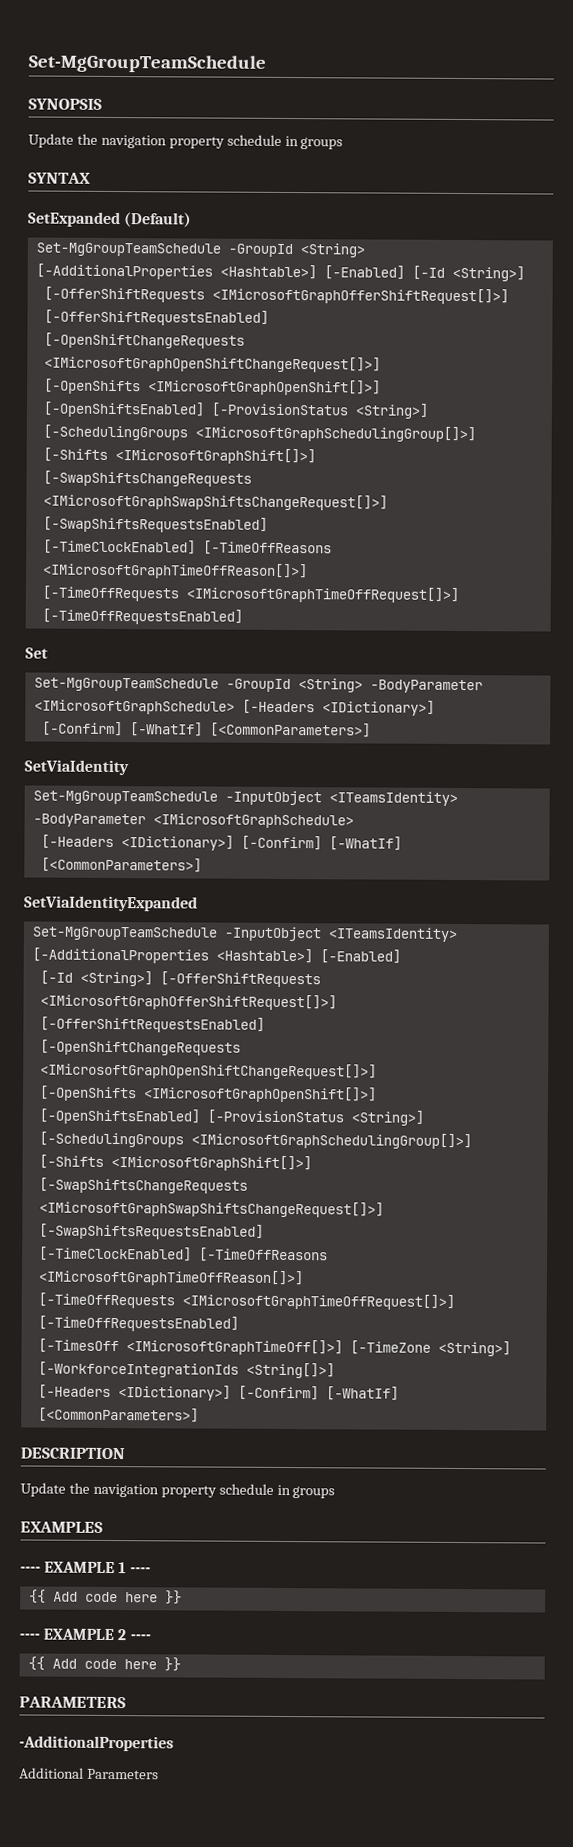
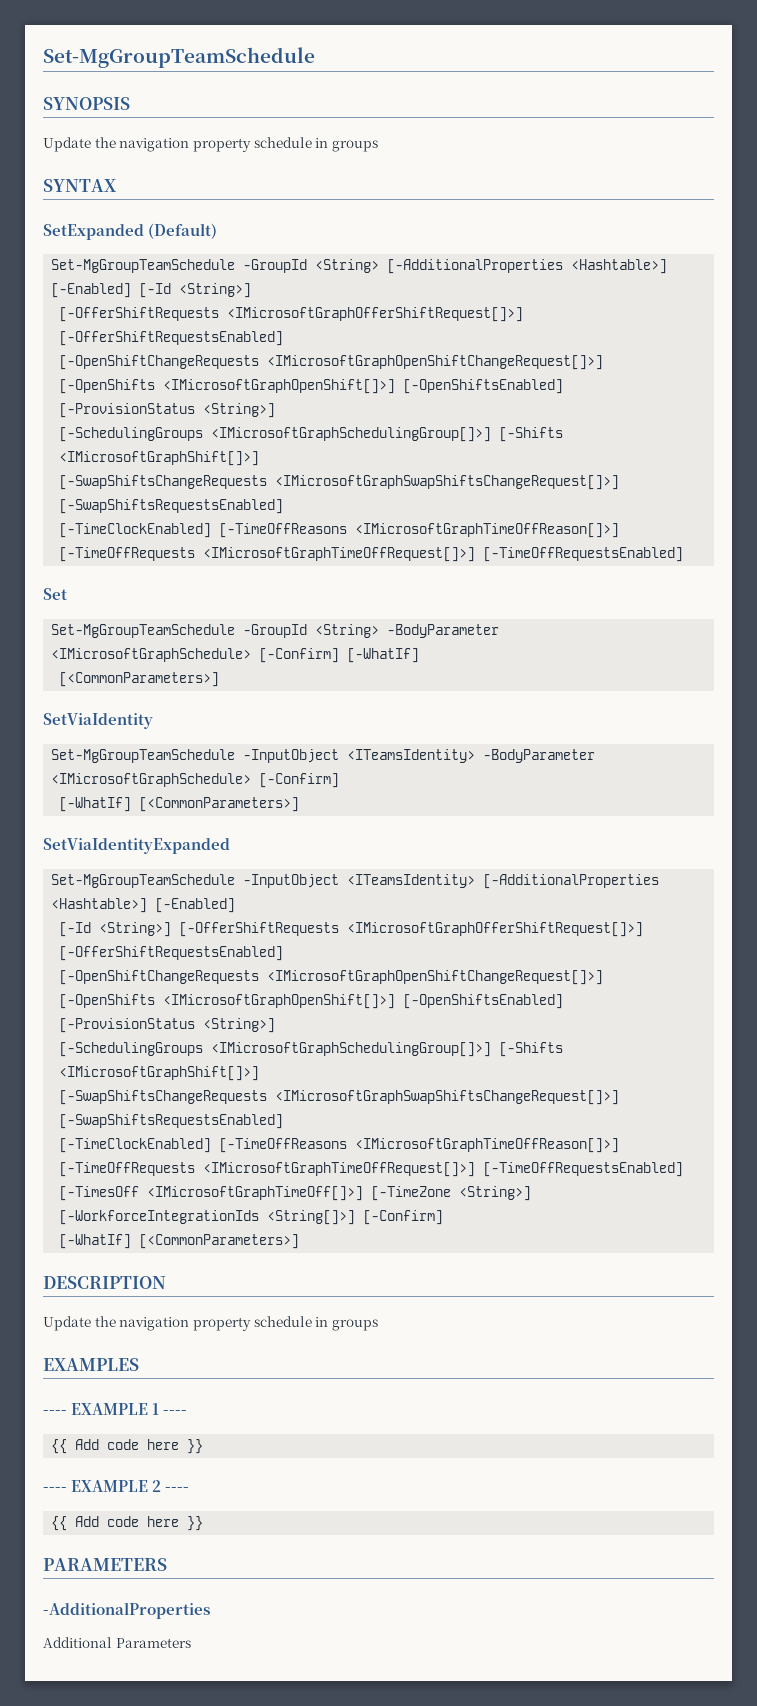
[241,699,435,716] [41,721,203,737] [-Headers <IDictionary>] // [-Confirm] [-WhatIf] -> [259,648,420,663] [-Confirm] [-WhatIf] //
[40,834,322,851] // [-Headers <IDictionary>] [-Confirm] -> [259,773,340,788] [-Confirm] //
[37,1384,319,1401] // [-Headers <IDictionary>] [-Confirm] -> [363,1210,444,1225] [-Confirm] //

